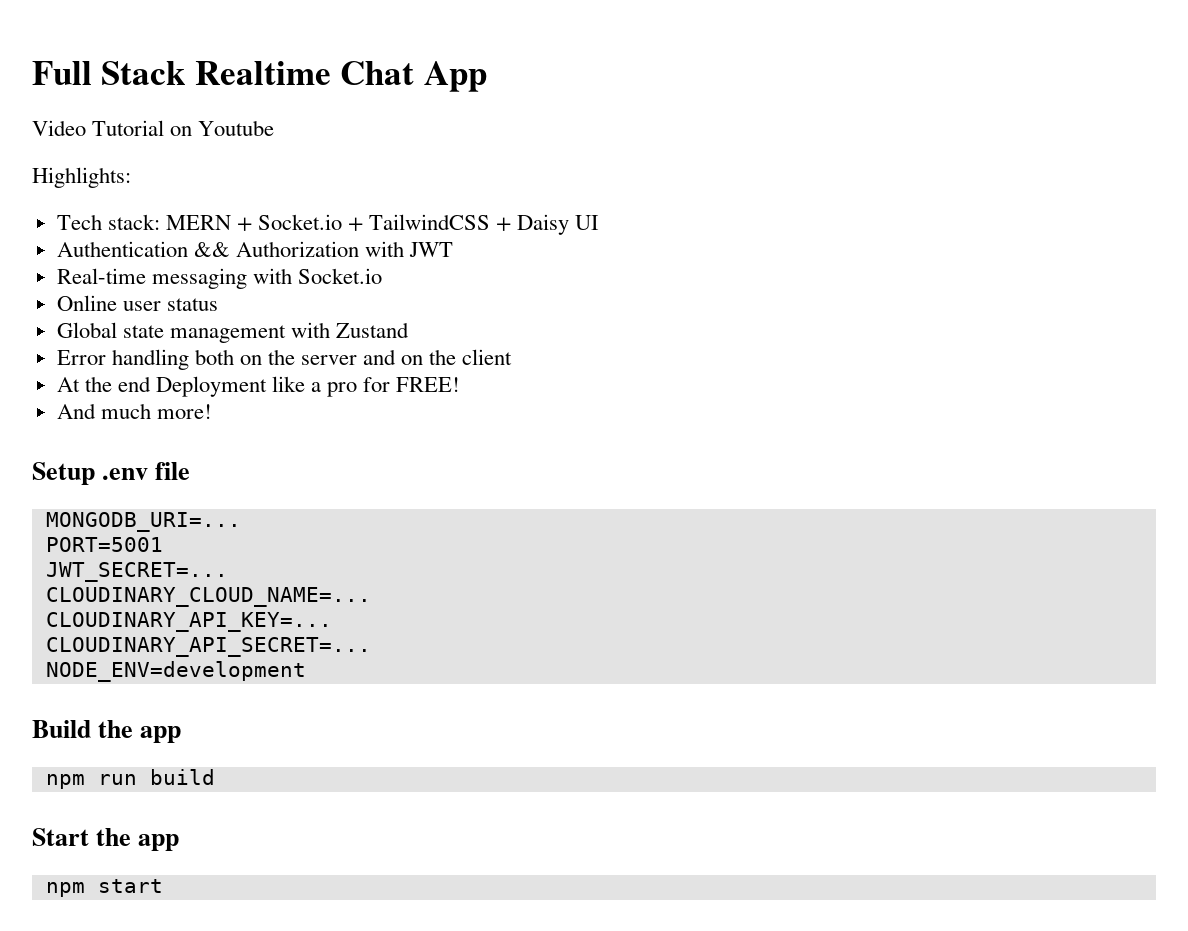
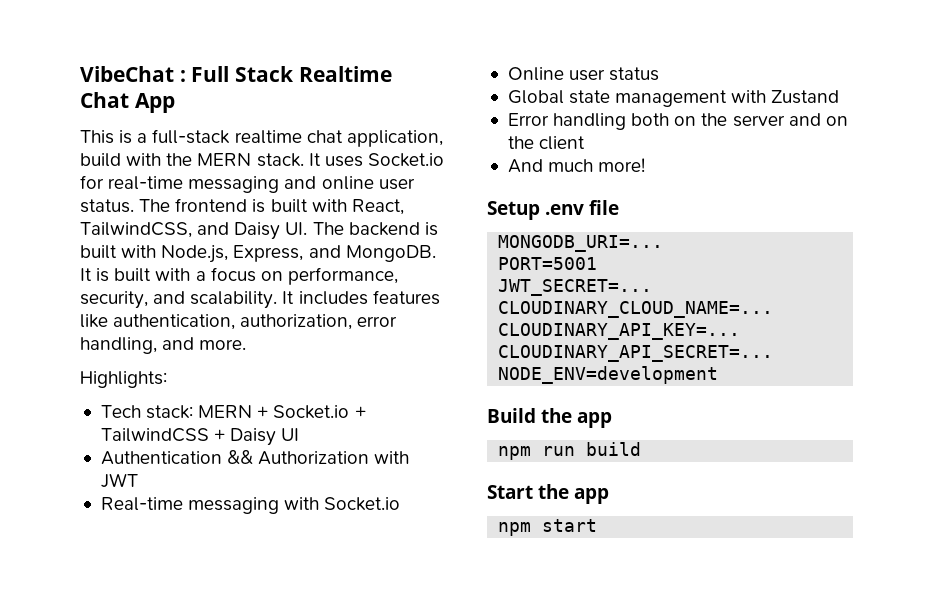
(32, 73) none -> [80,66,186,82] VibeChat :
[32,120,275,136] Video Tutorial on Youtube -> [80,129,443,147] [80,153,444,167] [80,175,415,193] [80,198,404,215] [80,222,438,240] [80,245,436,263] [80,267,398,285] [80,290,440,309] [80,314,398,330] [80,337,247,354] This is a full-stack realtime chat application, build with the MERN stack. It uses Socket.io for real-time messaging and online user status. The frontend is built with React, TailwindCSS, and Daisy UI. The backend is built with Node.js, Express, and MongoDB. It is built with a focus on performance, security, and scalability. It includes features like authentication, authorization, error handling, and more.
[56,376,461,397] // At the end Deployment like a pro for FREE! -> (586, 143) none

